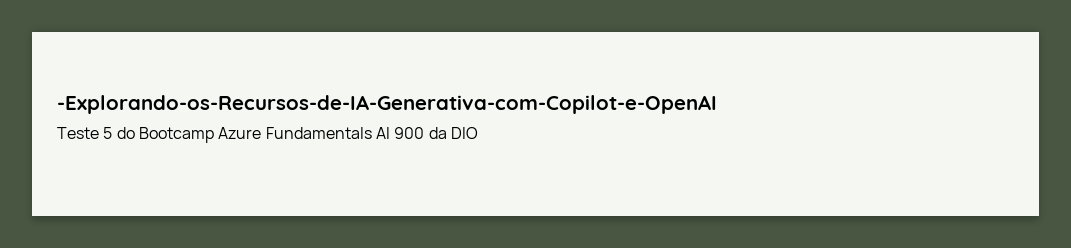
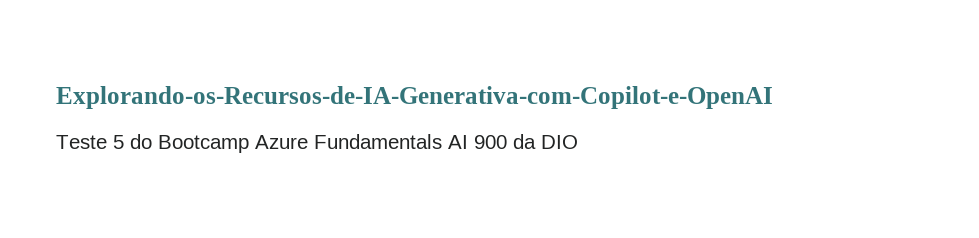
[57,95,717,114] -Explorando-os-Recursos-de-IA-Generativa-com-Copilot-e-OpenAI -> [56,86,773,109] Explorando-os-Recursos-de-IA-Generativa-com-Copilot-e-OpenAI

